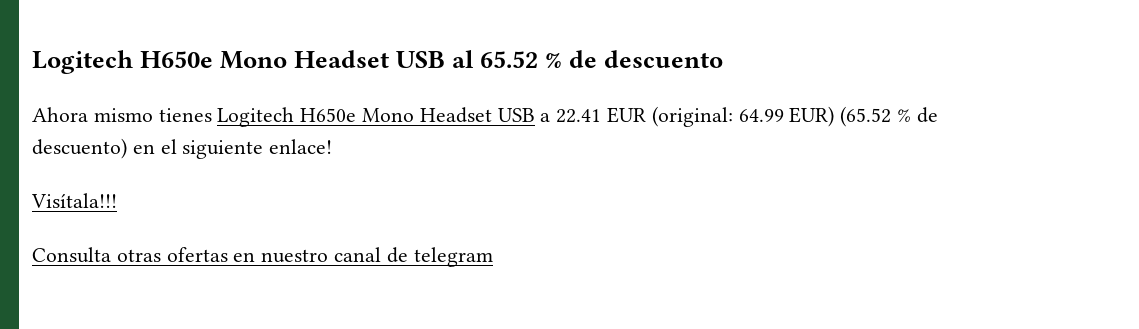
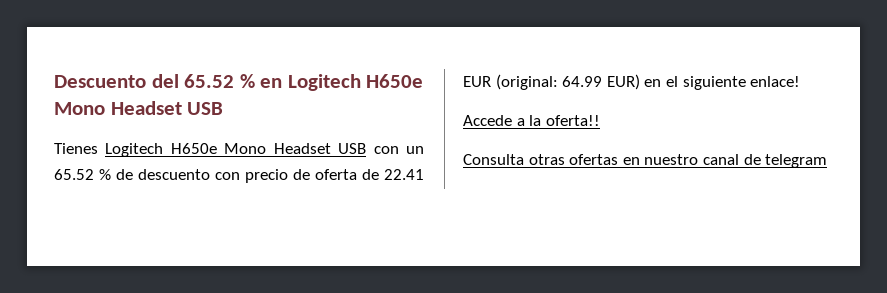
[32,50,724,74] [32,107,551,127] Logitech H650e Mono Headset USB al 65.52 % de descuento // Ahora mismo tienes Logitech H650e Mono Headset USB a -> [54,74,424,91] [54,101,224,115] [54,143,424,157] [54,169,379,183] Descuento del 65.52 % en Logitech H650e Mono Headset USB // Tienes Logitech H650e Mono Headset USB con un 65.52 % de descuento con precio de oferta de
[840,106,938,127] [32,138,127,159] (65.52 % de descuento) -> (640, 82) none
[31,193,117,208] Visítala!!! -> [463,115,600,126] Accede a la oferta!!

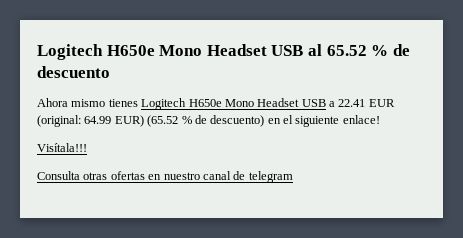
[54,74,424,91] [54,101,224,115] [54,143,424,157] [54,169,379,183] Descuento del 65.52 % en Logitech H650e Mono Headset USB // Tienes Logitech H650e Mono Headset USB con un 65.52 % de descuento con precio de oferta de -> [37,44,410,60] [37,66,110,78] [37,98,335,110] Logitech H650e Mono Headset USB al 65.52 % de descuento // Ahora mismo tienes Logitech H650e Mono Headset USB a
(640, 82) none -> [147,115,265,127] (65.52 % de descuento)
[463,115,600,126] Accede a la oferta!! -> [37,143,87,152] Visítala!!!

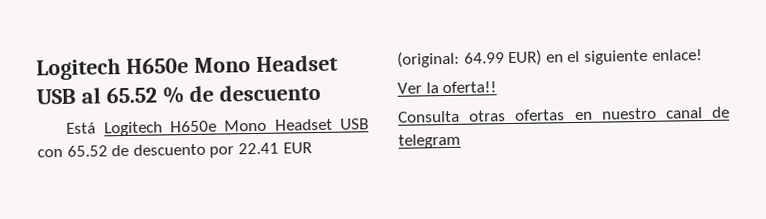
[37,98,335,110] Ahora mismo tienes Logitech H650e Mono Headset USB a -> [66,118,369,137] [37,143,235,158] Está Logitech H650e Mono Headset USB con 65.52 de descuento por
[147,115,265,127] (65.52 % de descuento) -> (543, 58) none
[37,143,87,152] Visítala!!! -> [397,81,498,94] Ver la oferta!!

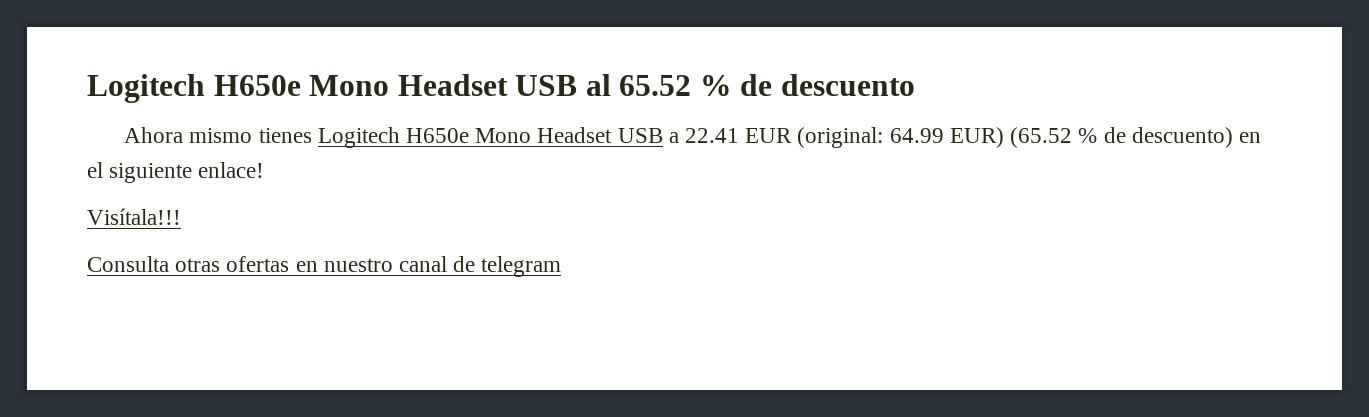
[66,118,369,137] [37,143,235,158] Está Logitech H650e Mono Headset USB con 65.52 de descuento por -> [124,127,679,148] Ahora mismo tienes Logitech H650e Mono Headset USB a
(543, 58) none -> [1010,127,1233,148] (65.52 % de descuento)
[397,81,498,94] Ver la oferta!! -> [87,208,181,225] Visítala!!!

